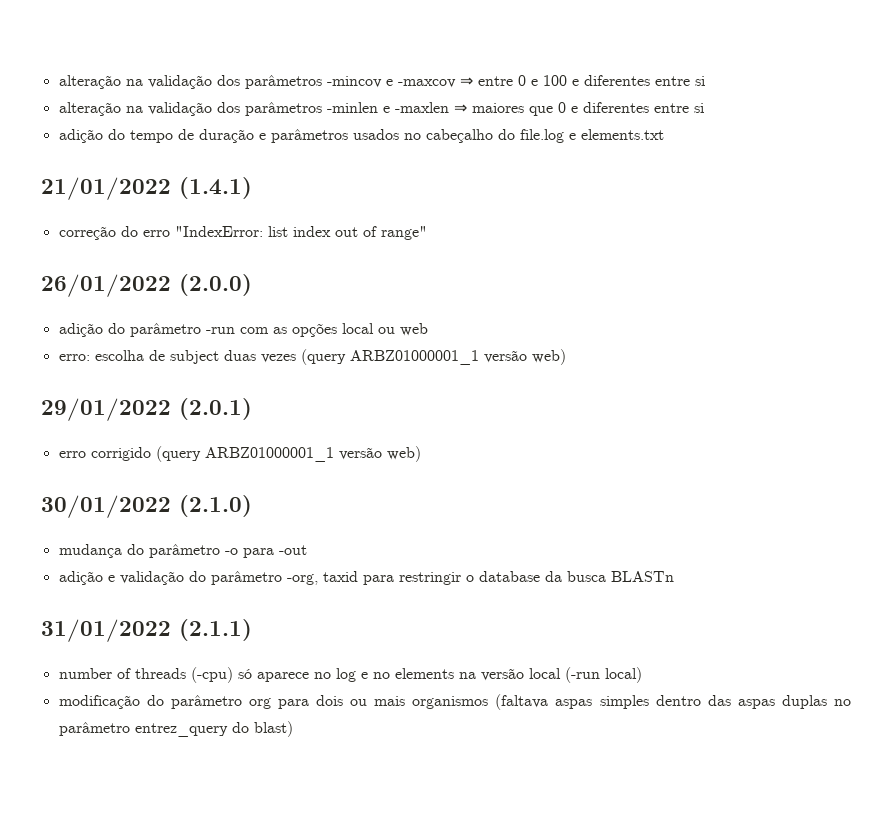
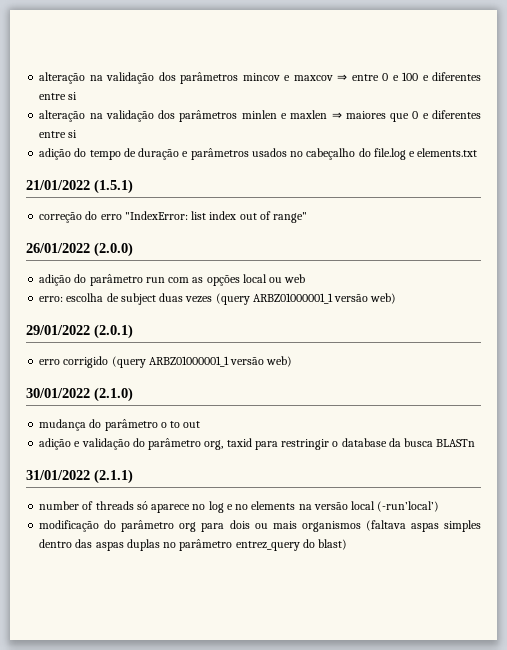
[58,75,456,89] alteração na validação dos parâmetros -mincov e -maxcov -> [39,72,333,84] alteração na validação dos parâmetros mincov e maxcov
[326,102,449,113] -minlen e -maxlen -> [241,110,328,119] minlen e maxlen
[179,177,252,199] (1.4.1) -> [94,179,133,194] (1.5.1)
[205,327,235,334] -run -> [145,277,165,283] run
[224,545,307,558] -o para -out -> [160,421,201,428] o to out
[286,574,318,585] -org, -> [204,440,224,450] org,
[190,667,233,683] (-cpu) -> (134, 505) none
[564,667,642,683] (-run local) -> [377,501,440,512] (-run’local’)

